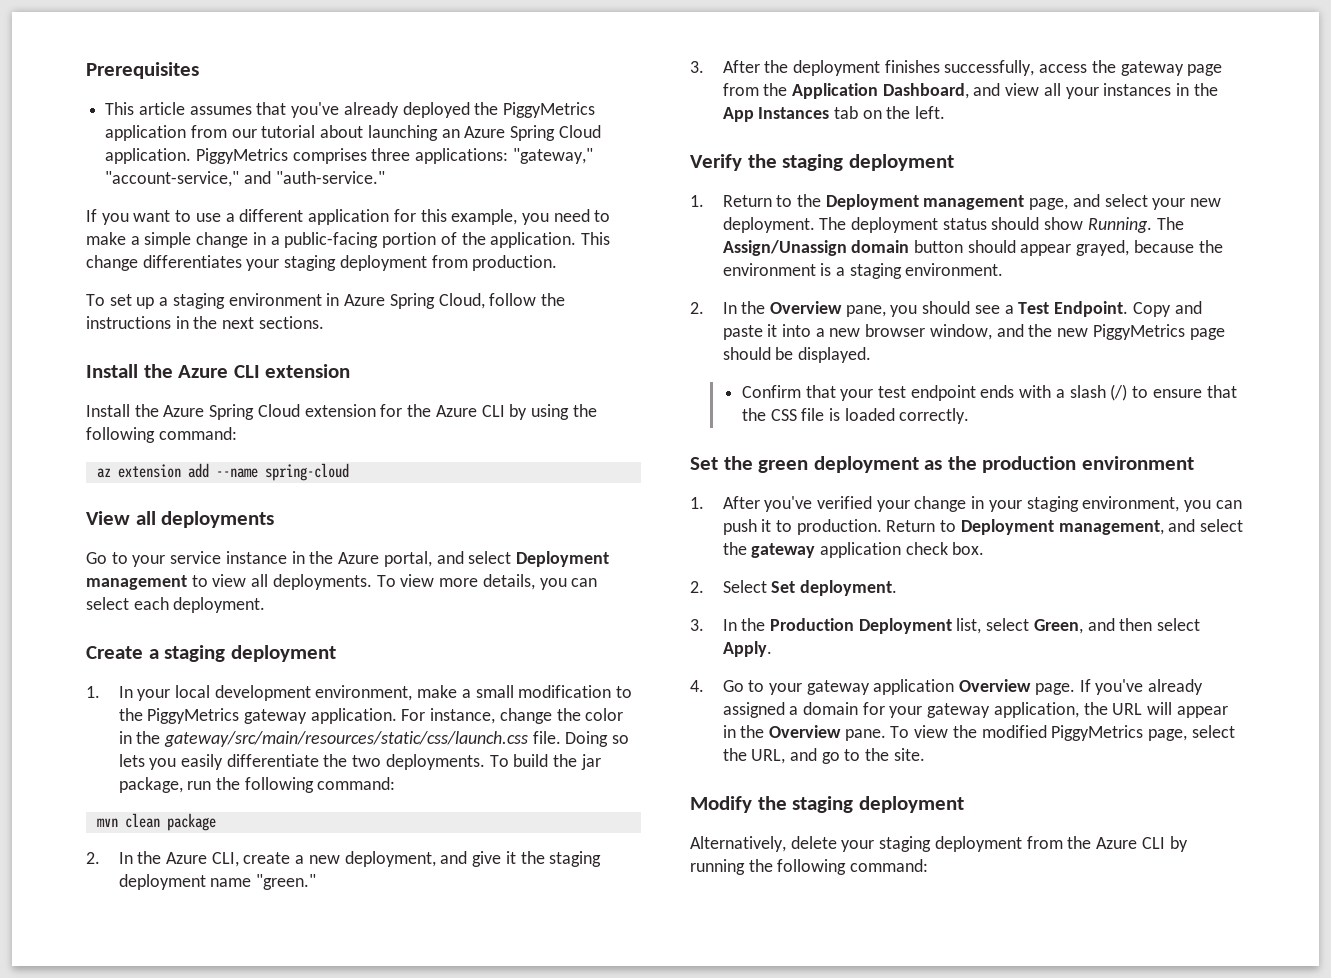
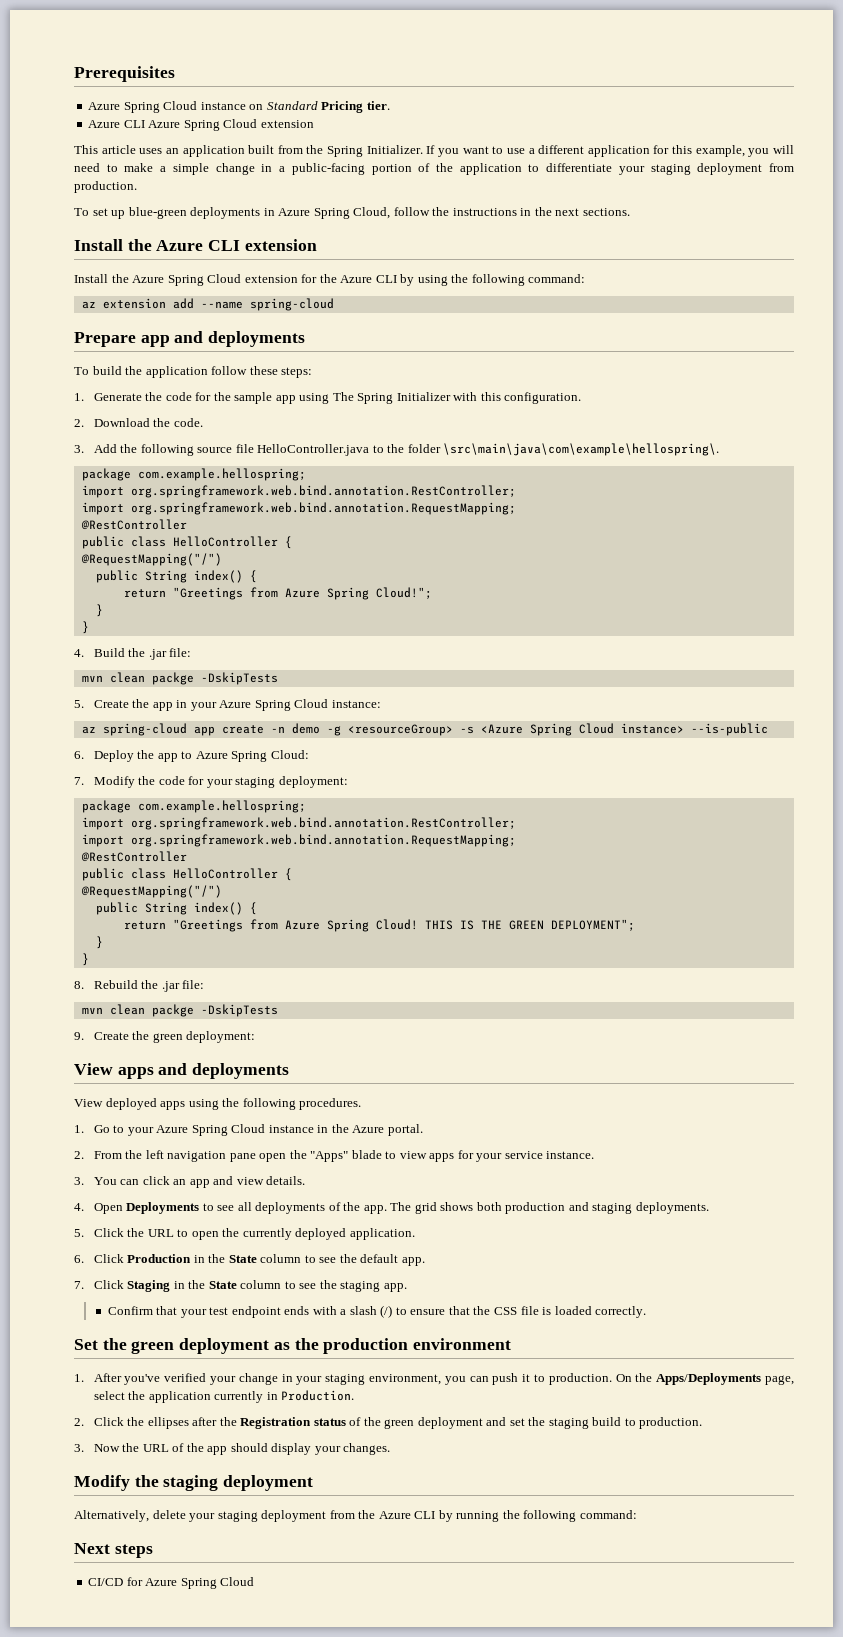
[105,102,596,118] [105,125,601,141] [105,148,593,164] [105,171,385,187] This article assumes that you've already deployed the PiggyMetrics application from our tutorial about launching an Azure Spring Cloud application. PiggyMetrics comprises three applications: "gateway," "account-service," and "auth-service." // -> [88,101,390,113] [88,119,314,131] [74,145,423,157] Azure Spring Cloud instance on Standard Pricing tier. // Azure CLI Azure Spring Cloud extension // This article uses an application built from the Spring Initializer.
(549, 219) none -> [772,145,794,154] will
[490,232,610,248] [86,255,242,271] application. This change differentiates -> [459,163,613,175] application to differentiate
[159,293,322,309] a staging environment -> [128,207,261,219] blue-green deployments
[86,511,275,528] [86,551,609,567] [86,574,598,590] [86,597,266,613] [86,645,336,662] [86,685,633,701] [118,708,624,724] [118,731,630,747] [118,754,601,770] [118,777,396,793] [96,813,216,831] [86,851,602,867] [118,874,316,890] [690,60,1223,76] [722,83,1218,99] [722,106,946,122] [690,154,954,171] [690,194,1222,210] [722,217,1184,233] [722,240,1223,256] [722,263,1004,279] [690,301,1202,317] [722,324,1225,340] [722,347,871,363] View all deployments // Go to your service instance in the Azure portal, and select Deployment management to view all deployments. To view more details, you can select each deployment. // Create a staging deployment // 1. In your local development environment, make a small modification to the PiggyMetrics gateway application. For instance, change the color in the gateway/src/main/resources/static/css/launch.css file. Doing so lets you easily differentiate the two deployments. To build the jar package, run the following command: // mvn clean package // 2. In the Azure CLI, create a new deployment, and give it the staging deployment name "green." // 3. After the deployment finishes successfully, access the gateway page from the Application Dashboard, and view all your instances in the App Instances tab on the left. // Verify the staging deployment // 1. Return to the Deployment management page, and select your new deployment. The deployment status should show Running. The Assign/Unassign domain button should appear grayed, because the environment is a staging environment. // 2. In the Overview pane, you should see a Test Endpoint. Copy and paste it into a new browser window, and the new PiggyMetrics page should be displayed. -> [74,331,306,347] [74,366,313,378] [74,392,582,404] [74,418,203,427] [74,443,720,456] [81,468,306,481] [81,485,516,498] [81,502,516,515] [80,519,187,530] [81,536,292,549] [80,553,222,566] [95,570,257,583] [123,587,432,600] [95,604,103,617] [81,621,89,634] [74,648,192,660] [81,672,278,685] [74,699,381,711] [81,723,768,736] [74,750,309,762] [74,776,348,788] [81,800,306,813] [81,817,516,830] [81,834,516,847] [80,851,187,862] [81,868,292,881] [80,885,222,898] [95,902,257,915] [123,919,635,932] [95,936,103,949] [81,953,89,966] [74,980,205,992] [81,1004,278,1017] [74,1031,256,1043] [74,1063,290,1079] [74,1098,362,1110] [74,1124,423,1136] [74,1150,595,1162] [74,1176,306,1188] [74,1202,709,1214] [74,1228,415,1240] [74,1254,425,1266] [74,1280,407,1292] Prepare app and deployments // To build the application follow these steps: // 1. Generate the code for the sample app using The Spring Initializer with this configuration. // 2. Download the code. // 3. Add the following source file HelloController.java to the folder \src\main\java\com\example\hellospring\. // package com.example.hellospring; // import org.springframework.web.bind.annotation.RestController; // import org.springframework.web.bind.annotation.RequestMapping; // @RestController // public class HelloController { // @RequestMapping("/") // public String index() { // return "Greetings from Azure Spring Cloud!"; // } // } // 4. Build the .jar file: // mvn clean packge -DskipTests // 5. Create the app in your Azure Spring Cloud instance: // az spring-cloud app create -n demo -g <resourceGroup> -s <Azure Spring Cloud instance> --is-public // 6. Deploy the app to Azure Spring Cloud: // 7. Modify the code for your staging deployment: // package com.example.hellospring; // import org.springframework.web.bind.annotation.RestController; // import org.springframework.web.bind.annotation.RequestMapping; // @RestController // public class HelloController { // @RequestMapping("/") // public String index() { // return "Greetings from Azure Spring Cloud! THIS IS THE GREEN DEPLOYMENT"; // } // } // 8. Rebuild the .jar file: // mvn clean packge -DskipTests // 9. Create the green deployment: // View apps and deployments // View deployed apps using the following procedures. // 1. Go to your Azure Spring Cloud instance in the Azure portal. // 2. From the left navigation pane open the "Apps" blade to view apps for your service instance. // 3. You can click an app and view details. // 4. Open Deployments to see all deployments of the app. The grid shows both production and staging deployments. // 5. Click the URL to open the currently deployed application. // 6. Click Production in the State column to see the default app. // 7. Click Staging in the State column to see the staging app.
[886,519,1244,535] [722,542,985,558] [690,580,897,596] [690,618,1201,634] [722,641,772,657] [690,679,1204,695] [722,702,1228,718] [722,725,1235,741] [722,748,925,764] Return to Deployment management, and select the gateway application check box. // 2. Select Set deployment. // 3. In the Production Deployment list, select Green, and then select Apply. // 4. Go to your gateway application Overview page. If you've already assigned a domain for your gateway application, the URL will appear in the Overview pane. To view the modified PiggyMetrics page, select the URL, and go to the site. -> [615,1373,794,1385] [93,1390,355,1403] [74,1417,703,1429] [74,1443,391,1455] On the Apps/Deployments page, select the application currently in Production. // 2. Click the ellipses after the Registration status of the green deployment and set the staging build to production. // 3. Now the URL of the app should display your changes.
(929, 865) none -> [74,1543,153,1558] [88,1577,255,1589] // Next steps // CI/CD for Azure Spring Cloud

